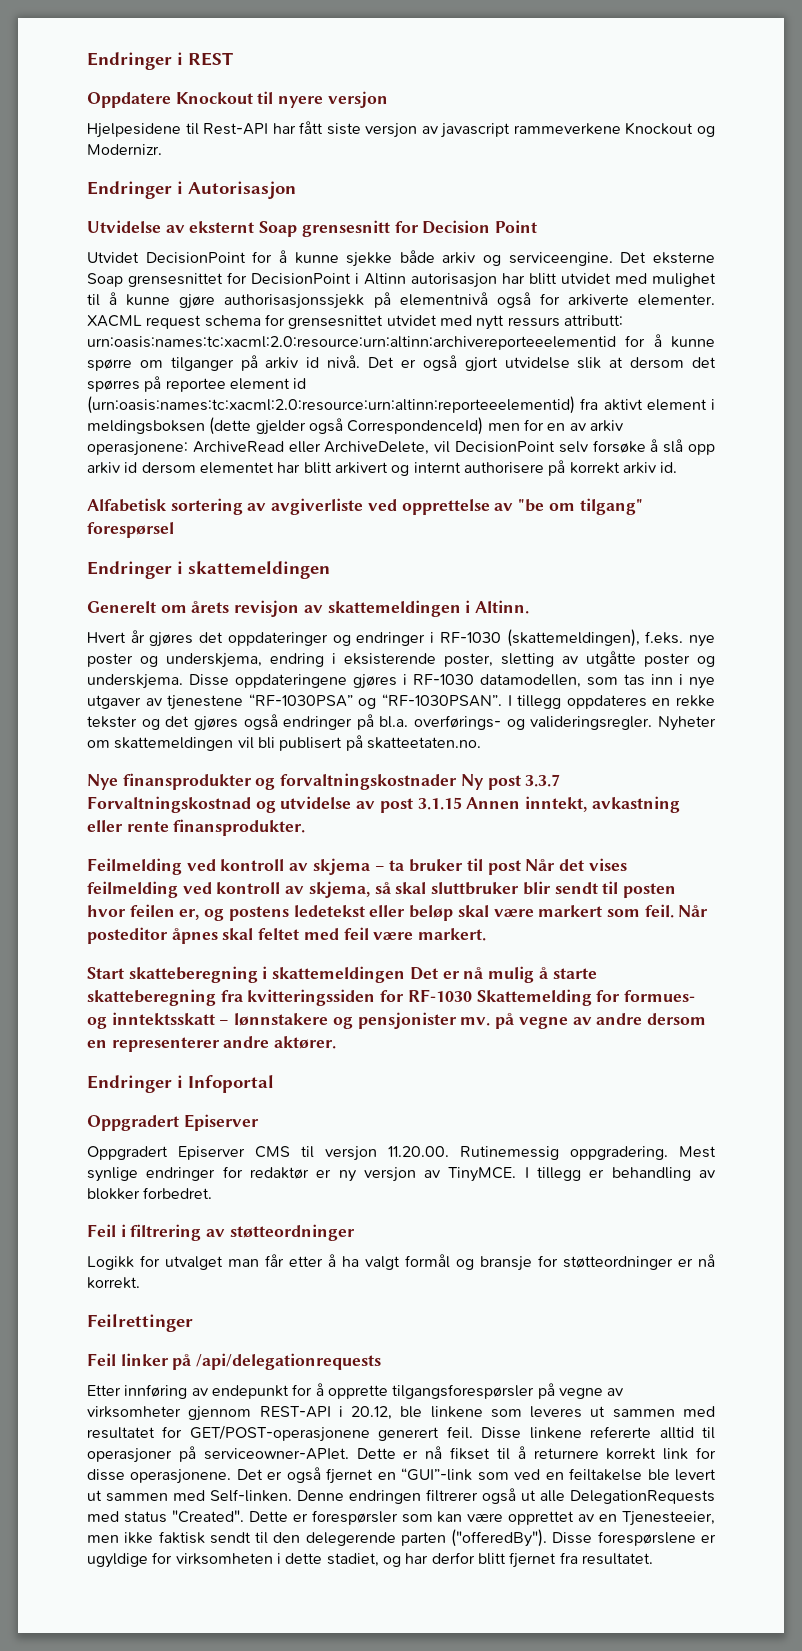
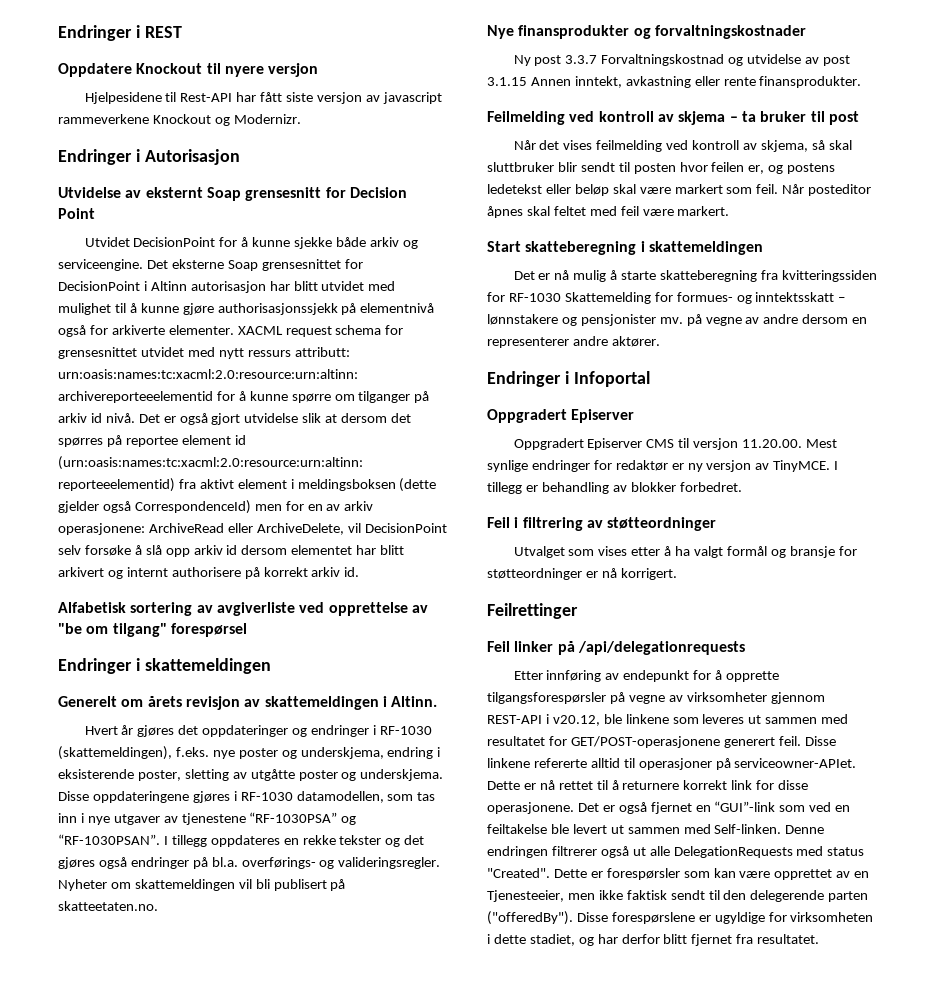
(458, 781) none -> (806, 32) //
(521, 867) none -> (859, 118) //
(406, 974) none -> (763, 248) //
[460,1146,668,1160] Rutinemessig oppgradering. -> (803, 443) none
[87,1254,284,1270] Logikk for utvalget man får -> [513,546,628,558] Utvalget som vises
[87,1277,140,1289] korrekt. -> [620,568,677,580] korrigert.
[351,1406,393,1420] 20.12, -> [552,715,600,726] v20.12,
[449,1447,490,1460] fikset -> [558,781,593,790] rettet

